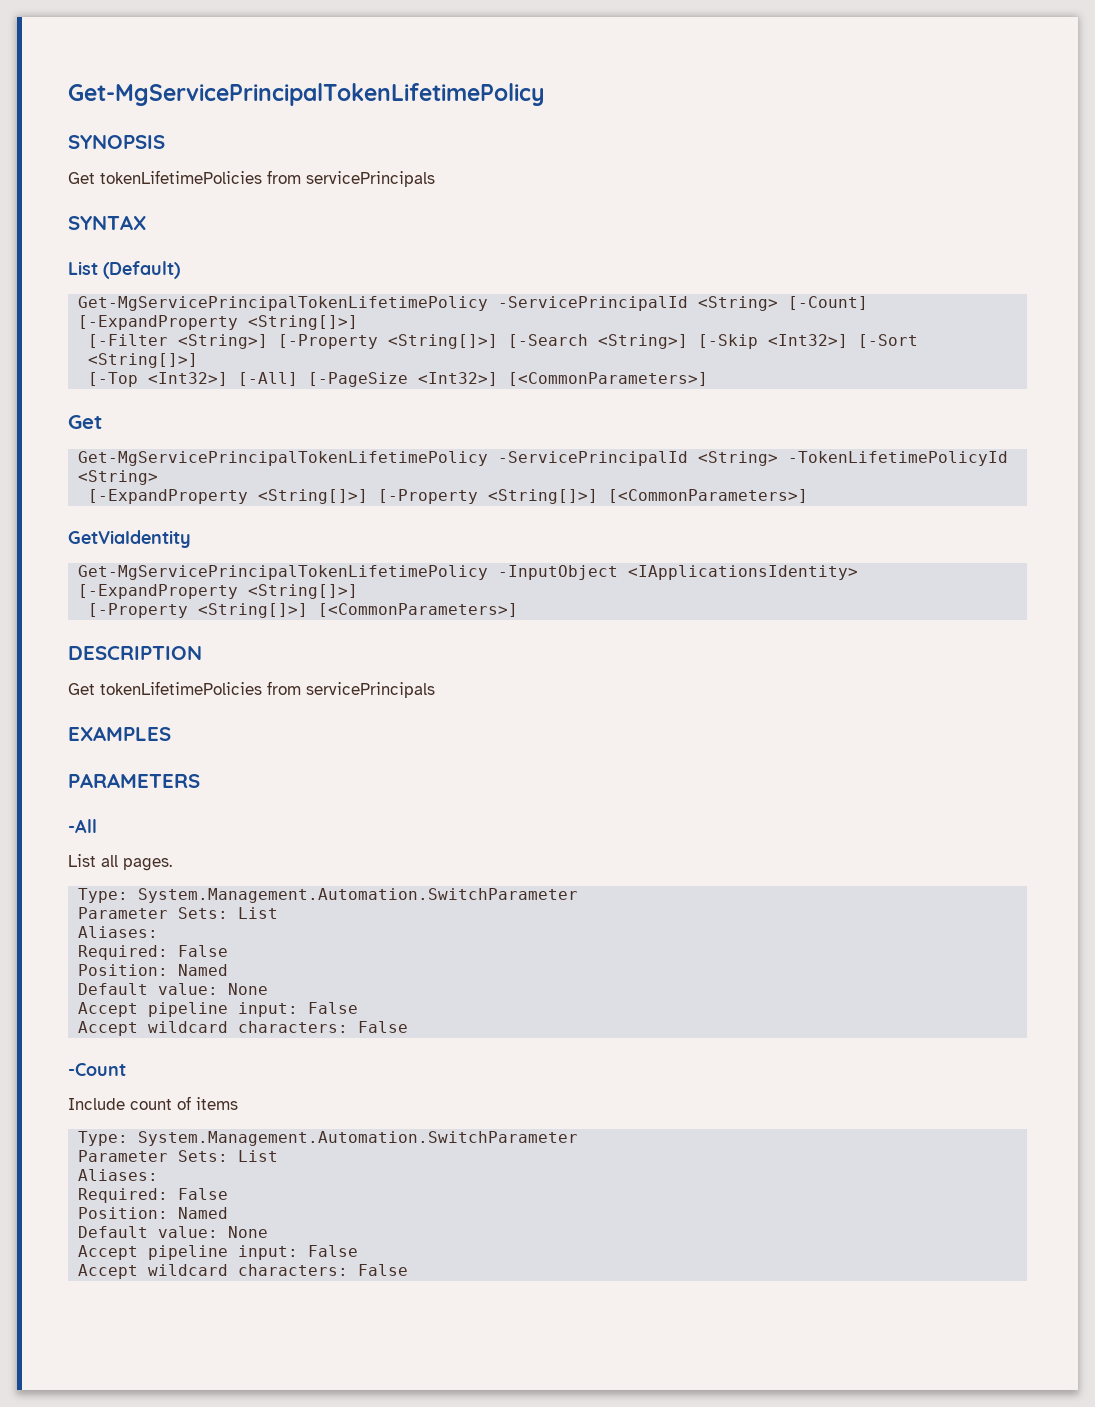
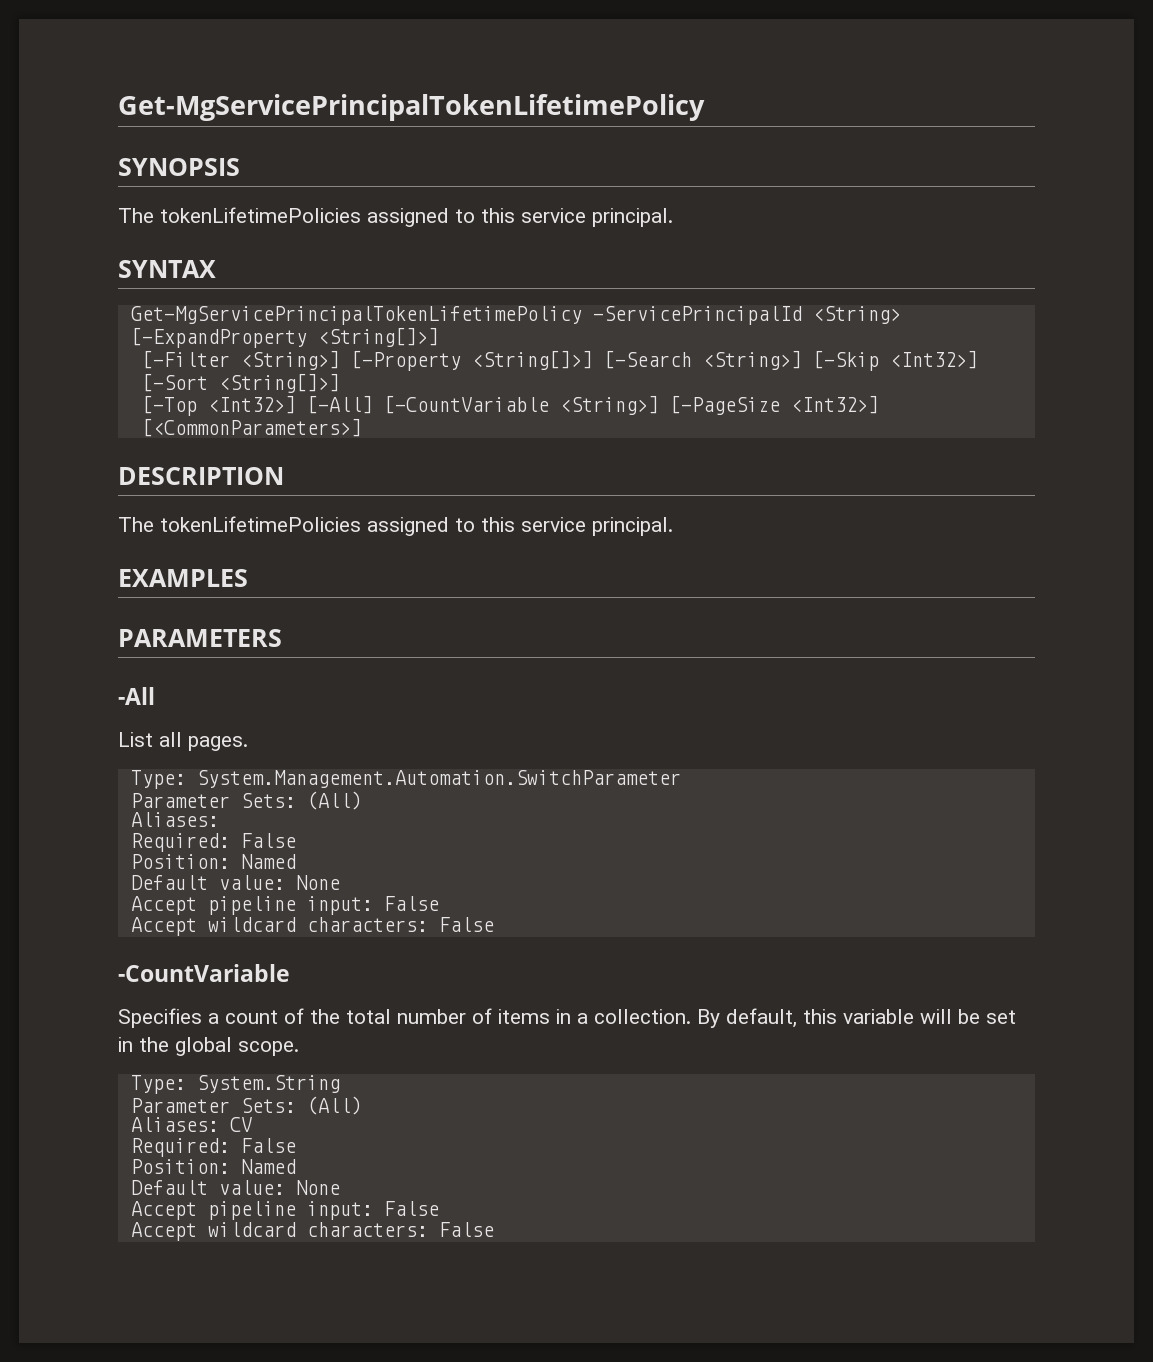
[68,170,435,187] Get tokenLifetimePolicies from servicePrincipals -> [118,207,673,227] The tokenLifetimePolicies assigned to this service principal.
[68,261,180,279] [78,296,869,311] // List (Default) // Get-MgServicePrincipalTokenLifetimePolicy -ServicePrincipalId <String> [-Count] -> [130,306,901,325] // Get-MgServicePrincipalTokenLifetimePolicy -ServicePrincipalId <String>
(299, 379) none -> [383,395,659,415] [-CountVariable <String>]
[68,415,102,429] [78,451,1009,466] [78,470,159,485] [88,489,809,504] [68,530,191,548] [78,565,859,580] [78,584,359,599] [88,603,519,618] [68,646,202,660] [68,681,435,698] Get // Get-MgServicePrincipalTokenLifetimePolicy -ServicePrincipalId <String> -TokenLifetimePolicyId <String> // [-ExpandProperty <String[]>] [-Property <String[]>] [<CommonParameters>] // GetViaIdentity // Get-MgServicePrincipalTokenLifetimePolicy -InputObject <IApplicationsIdentity> [-ExpandProperty <String[]>] // [-Property <String[]>] [<CommonParameters>] // DESCRIPTION // Get tokenLifetimePolicies from servicePrincipals -> [118,467,284,485] [118,516,673,536] DESCRIPTION // The tokenLifetimePolicies assigned to this service principal.
[238,907,279,919] List -> [306,791,362,810] (All)
[68,1063,126,1076] [68,1096,238,1110] [78,1131,579,1146] [78,1150,279,1162] [78,1169,159,1181] -Count // Include count of items // Type: System.Management.Automation.SwitchParameter // Parameter Sets: List // Aliases: -> [118,964,290,982] [118,1008,1016,1028] [118,1037,299,1056] [130,1075,340,1094] [130,1096,362,1115] [130,1117,252,1132] -CountVariable // Specifies a count of the total number of items in a collection. By default, this variable will be set in the global scope. // Type: System.String // Parameter Sets: (All) // Aliases: CV

